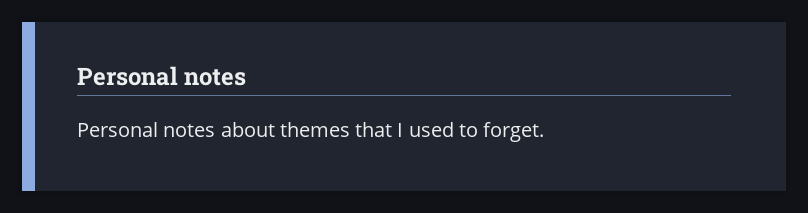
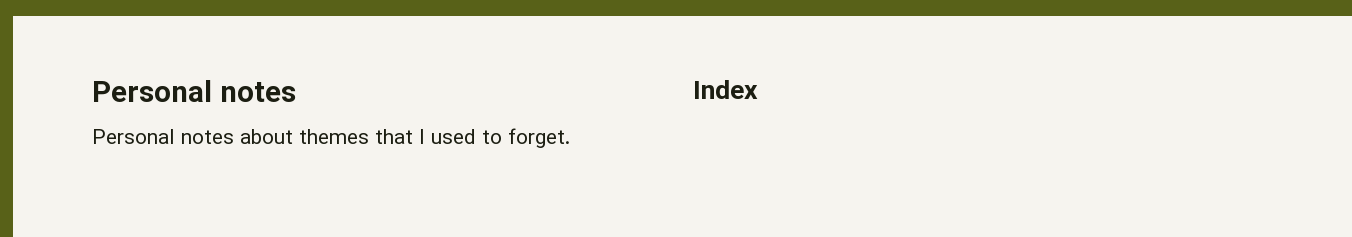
(545, 132) none -> [693,80,758,99] // Index

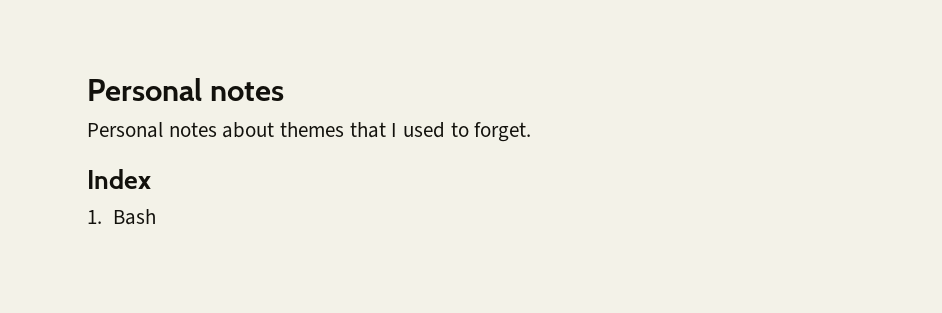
(758, 89) none -> [87,209,156,225] // 1. Bash

